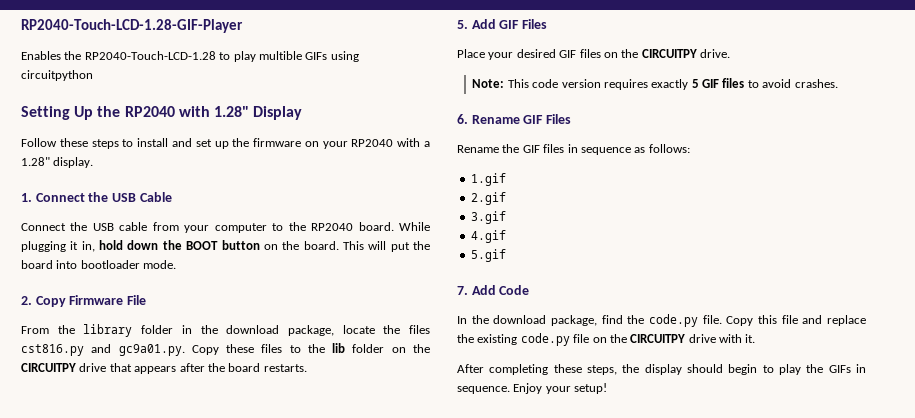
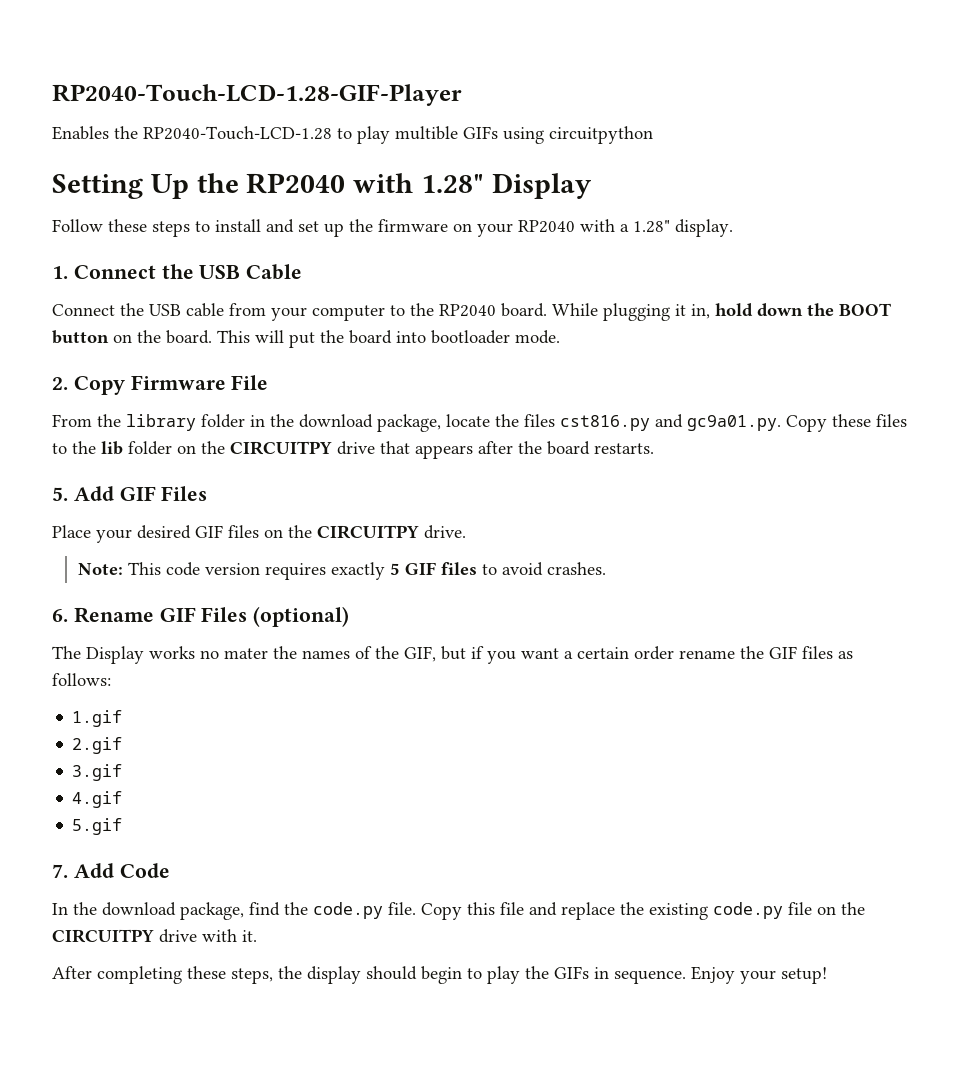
[457,145,499,153] // Rename -> [253,606,350,627] [52,646,735,664] (optional) // The Display works no mater the names of the GIF, but if you want a certain order rename
[567,144,631,155] in sequence -> (833, 652) none

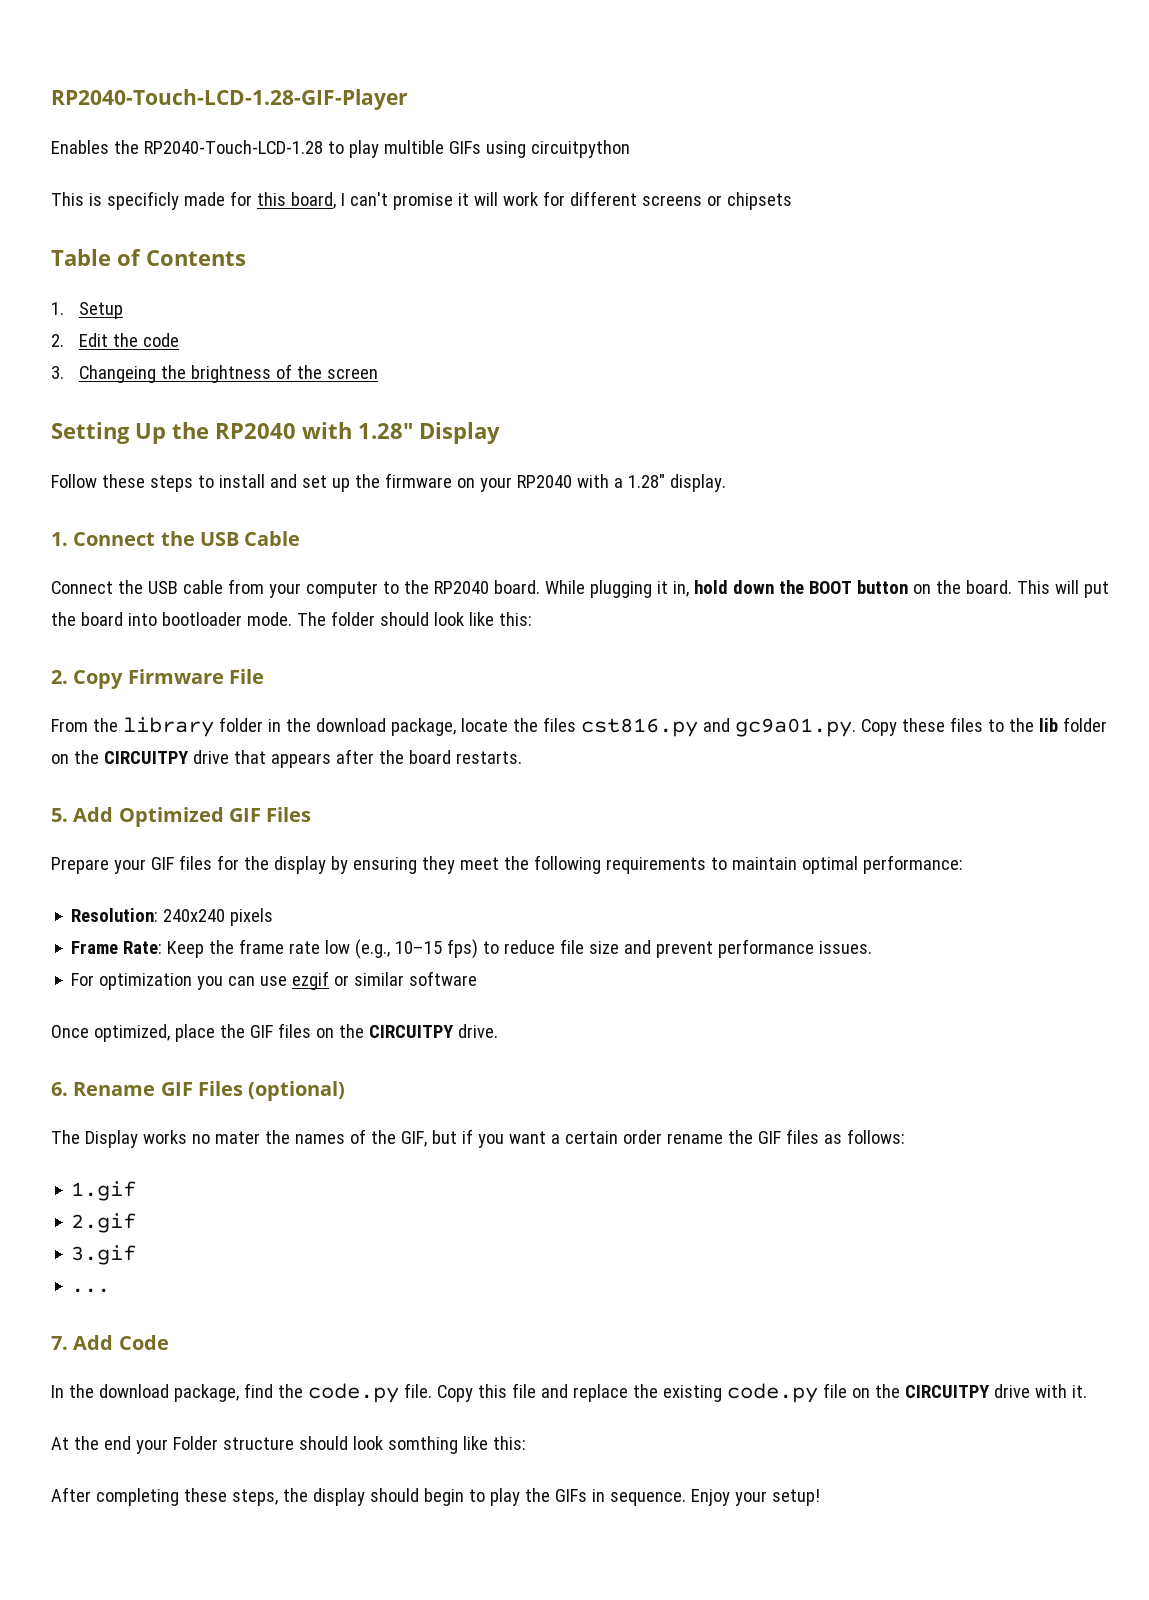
(653, 135) none -> [51,191,792,210] [51,249,246,266] [51,302,124,319] [51,333,180,347] [51,364,379,383] // This is specificly made for this board, I can't promise it will work for different screens or chipsets // Table of Contents // 1. Setup // 2. Edit the code // 3. Changeing the brightness of the screen
(560, 337) none -> [296,611,532,626] The folder should look like this:
(114, 493) none -> [118,807,224,827] Optimized
[52,525,191,543] Place your desired -> [51,855,963,874] [71,908,274,926] [71,939,873,959] [71,971,478,990] [51,1024,245,1042] Prepare your GIF files for the display by ensuring they meet the following requirements to maintain optimal performance: // Resolution: 240x240 pixels // Frame Rate: Keep the frame rate low (e.g., 10–15 fps) to reduce file size and prevent performance issues. // For optimization you can use ezgif or similar software // Once optimized, place the
[77,562,606,580] // Note: This code version requires exactly 5 GIF files to avoid crashes. -> (498, 1031) none
[72,791,123,808] [72,818,123,835] 4.gif // 5.gif -> [71,1288,111,1293] ...
(257, 936) none -> [51,1436,526,1454] // At the end your Folder structure should look somthing like this:

